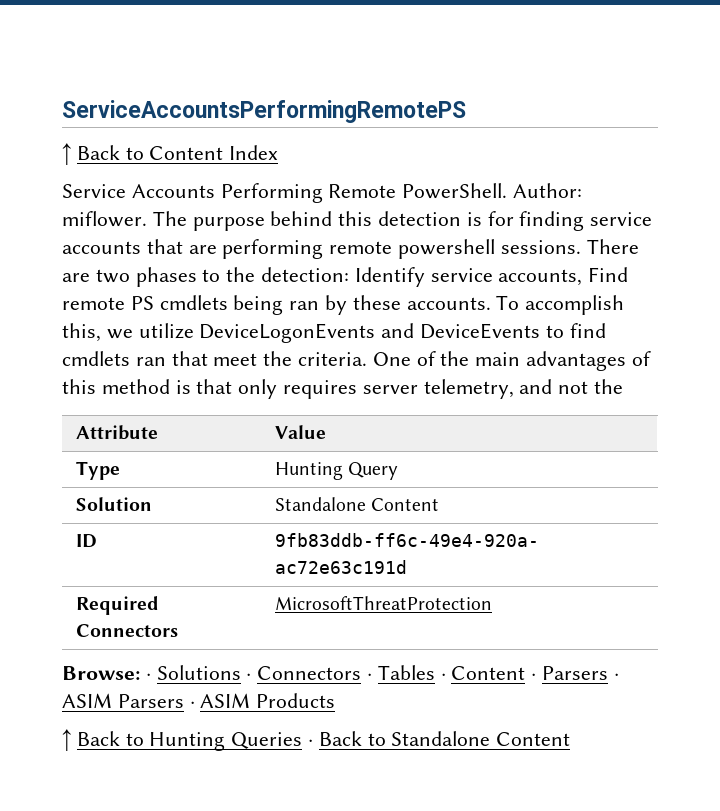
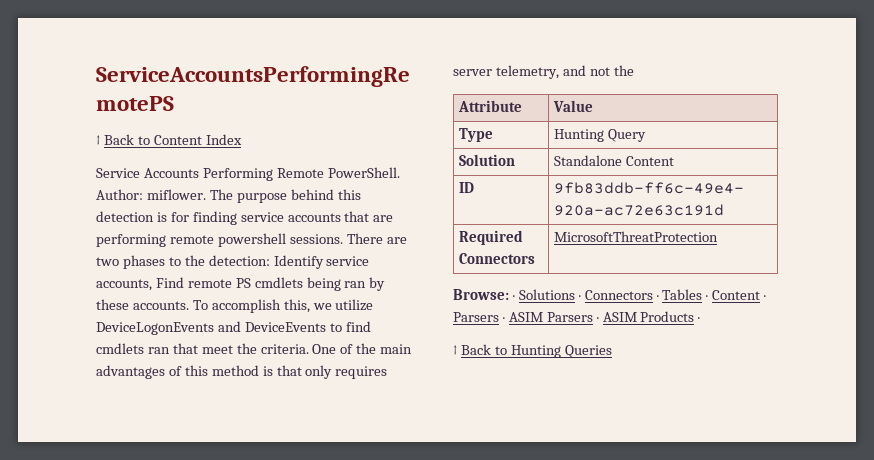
(336, 700) none -> [698,317,701,322] ·
[308,731,571,746] · Back to Standalone Content -> (612, 351) none

